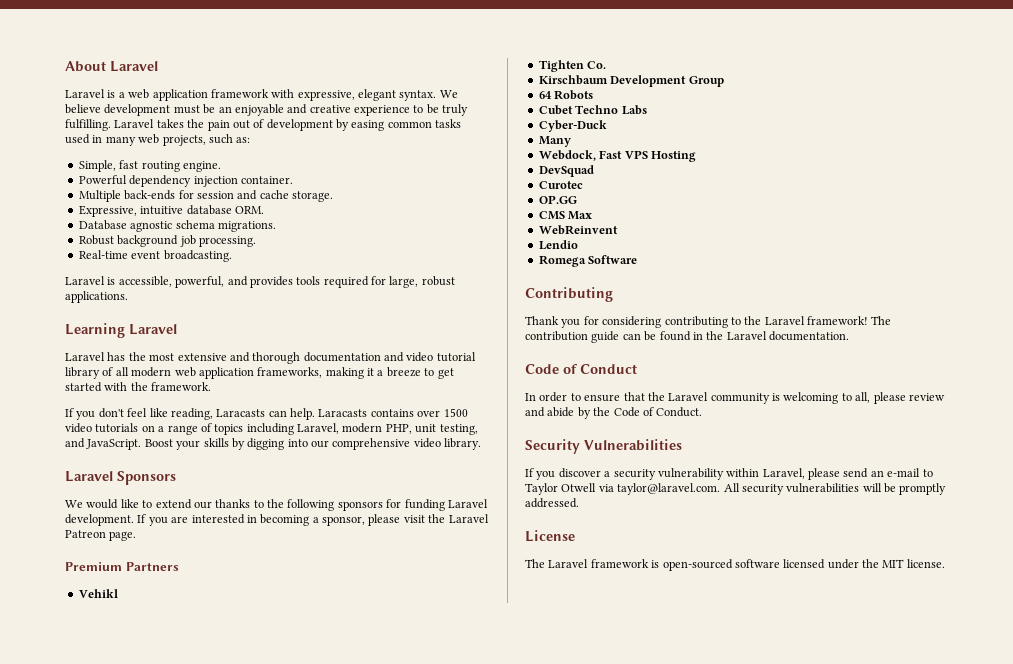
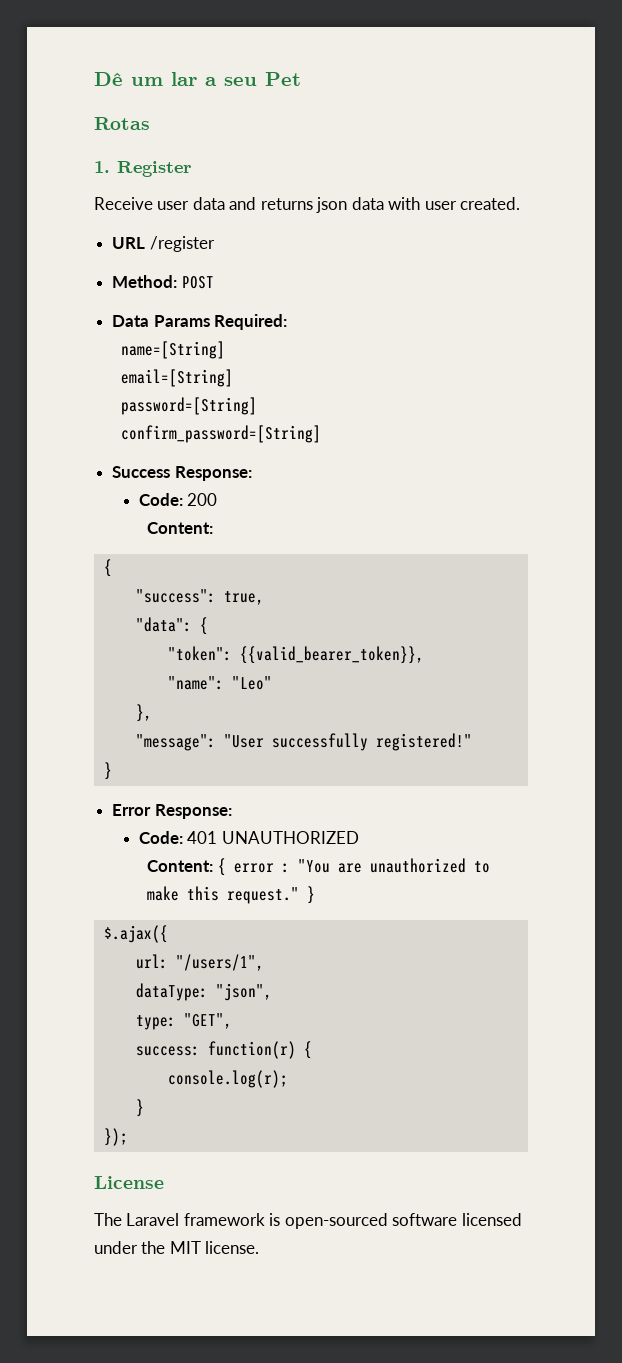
[65,61,158,72] [65,89,458,101] [65,104,469,116] [65,119,462,131] [65,134,251,146] [78,160,221,172] [78,175,293,187] [78,190,333,202] [78,205,264,217] [78,220,276,232] [78,235,256,247] [78,250,232,262] [65,276,455,288] [65,291,128,303] [65,323,177,338] [65,352,476,364] [65,367,454,379] [65,382,212,392] [65,408,468,420] [65,423,478,435] [65,438,482,450] [65,471,176,485] [65,499,488,511] [65,514,489,526] [65,530,137,541] [65,562,179,571] [78,589,118,598] [538,60,607,72] [538,75,724,87] [538,90,594,100] [538,105,647,115] [538,120,607,132] [538,136,571,147] [538,150,696,162] [538,165,594,177] [538,181,583,189] [538,195,577,204] [538,211,593,220] [538,225,618,235] [538,240,578,250] [538,255,638,267] [525,287,613,302] [525,316,892,328] [525,331,849,343] [525,364,637,374] [525,392,945,404] [525,407,703,419] [525,439,682,454] [525,468,933,480] [525,483,947,495] [525,498,579,508] About Laravel // Laravel is a web application framework with expressive, elegant syntax. We believe development must be an enjoyable and creative experience to be truly fulfilling. Laravel takes the pain out of development by easing common tasks used in many web projects, such as: // Simple, fast routing engine. // Powerful dependency injection container. // Multiple back-ends for session and cache storage. // Expressive, intuitive database ORM. // Database agnostic schema migrations. // Robust background job processing. // Real-time event broadcasting. // Laravel is accessible, powerful, and provides tools required for large, robust applications. // Learning Laravel // Laravel has the most extensive and thorough documentation and video tutorial library of all modern web application frameworks, making it a breeze to get started with the framework. // If you don't feel like reading, Laracasts can help. Laracasts contains over 1500 video tutorials on a range of topics including Laravel, modern PHP, unit testing, and JavaScript. Boost your skills by digging into our comprehensive video library. // Laravel Sponsors // We would like to extend our thanks to the following sponsors for funding Laravel development. If you are interested in becoming a sponsor, please visit the Laravel Patreon page. // Premium Partners // Vehikl // Tighten Co. // Kirschbaum Development Group // 64 Robots // Cubet Techno Labs // Cyber-Duck // Many // Webdock, Fast VPS Hosting // DevSquad // Curotec // OP.GG // CMS Max // WebReinvent // Lendio // Romega Software // Contributing // Thank you for considering contributing to the Laravel framework! The contribution guide can be found in the Laravel documentation. // Code of Conduct // In order to ensure that the Laravel community is welcoming to all, please review and abide by the Code of Conduct. // Security Vulnerabilities // If you discover a security vulnerability within Laravel, please send an e-mail to Taylor Otwell via taylor@laravel.com. All security vulnerabilities will be promptly addressed. -> [94,72,301,86] [94,117,150,130] [94,161,192,177] [94,197,521,213] [112,236,215,252] [112,275,214,289] [112,314,288,330] [120,341,225,359] [120,369,233,387] [120,397,257,415] [120,425,321,443] [112,466,252,481] [138,493,218,506] [147,522,214,534] [103,559,112,577] [135,589,264,605] [135,617,208,635] [167,646,424,664] [167,676,272,690] [135,704,152,722] [135,733,472,751] [103,762,112,780] [112,804,232,819] [138,831,359,844] [147,858,490,876] [147,886,316,904] [103,925,168,943] [135,954,264,971] [135,983,272,1001] [135,1013,232,1030] [135,1041,312,1059] [167,1070,288,1088] [135,1099,144,1117] [103,1128,128,1146] Dê um lar a seu Pet // Rotas // 1. Register // Receive user data and returns json data with user created. // URL /register // Method: POST // Data Params Required: // name=[String] // email=[String] // password=[String] // confirm_password=[String] // Success Response: // Code: 200 // Content: // { // "success": true, // "data": { // "token": {{valid_bearer_token}}, // "name": "Leo" // }, // "message": "User successfully registered!" // } // Error Response: // Code: 401 UNAUTHORIZED // Content: { error : "You are unauthorized to make this request." } // $.ajax({ // url: "/users/1", // dataType: "json", // type: "GET", // success: function(r) { // console.log(r); // } // });

